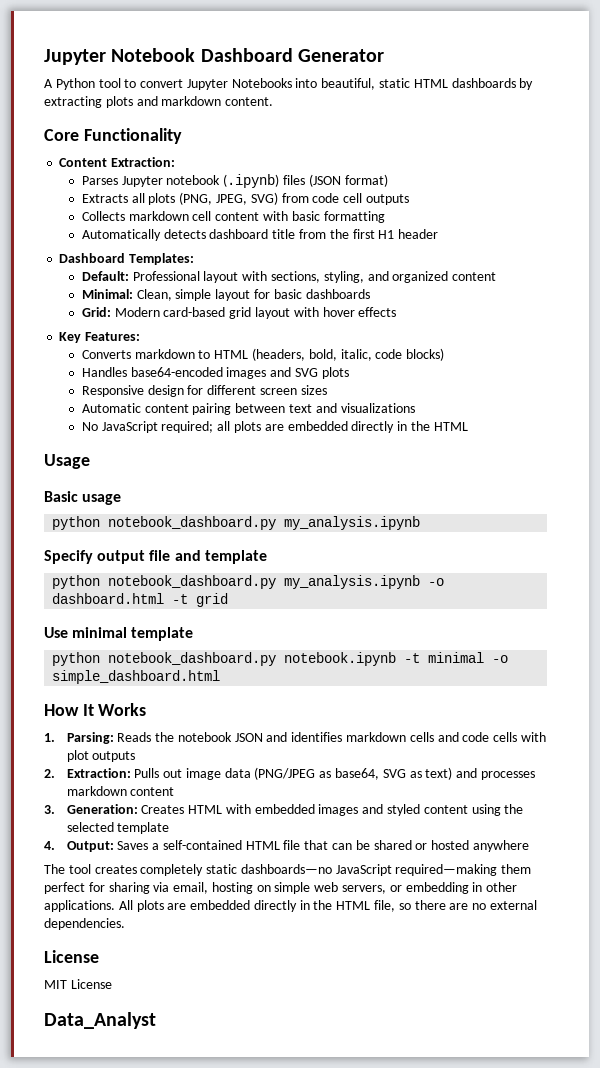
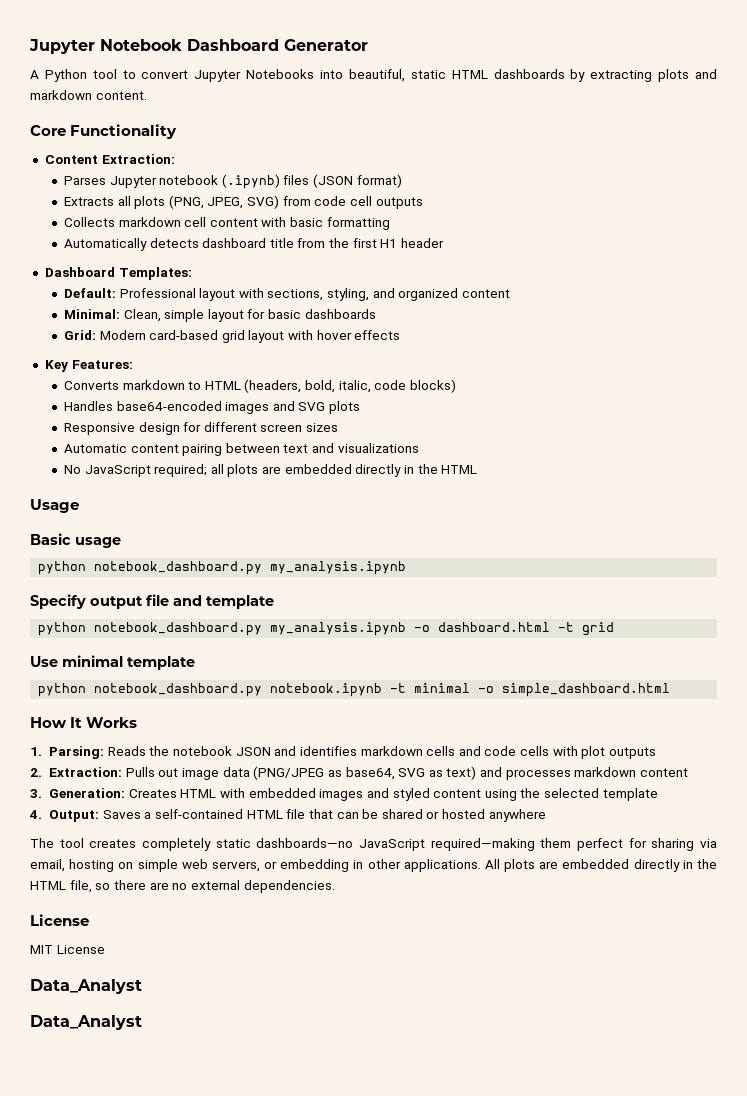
(156, 1020) none -> [30,1015,142,1030] // Data_Analyst

